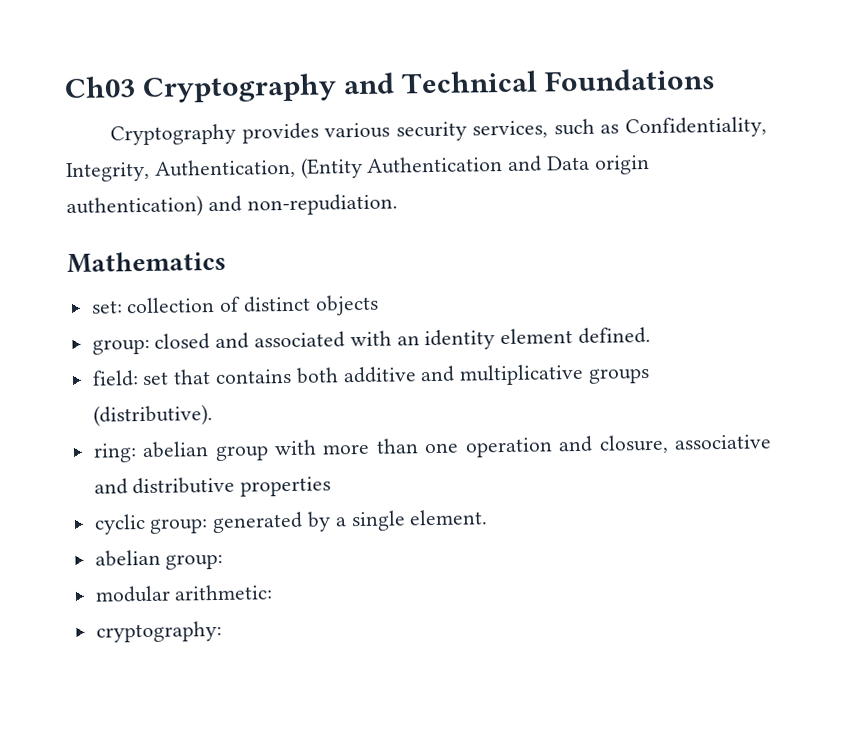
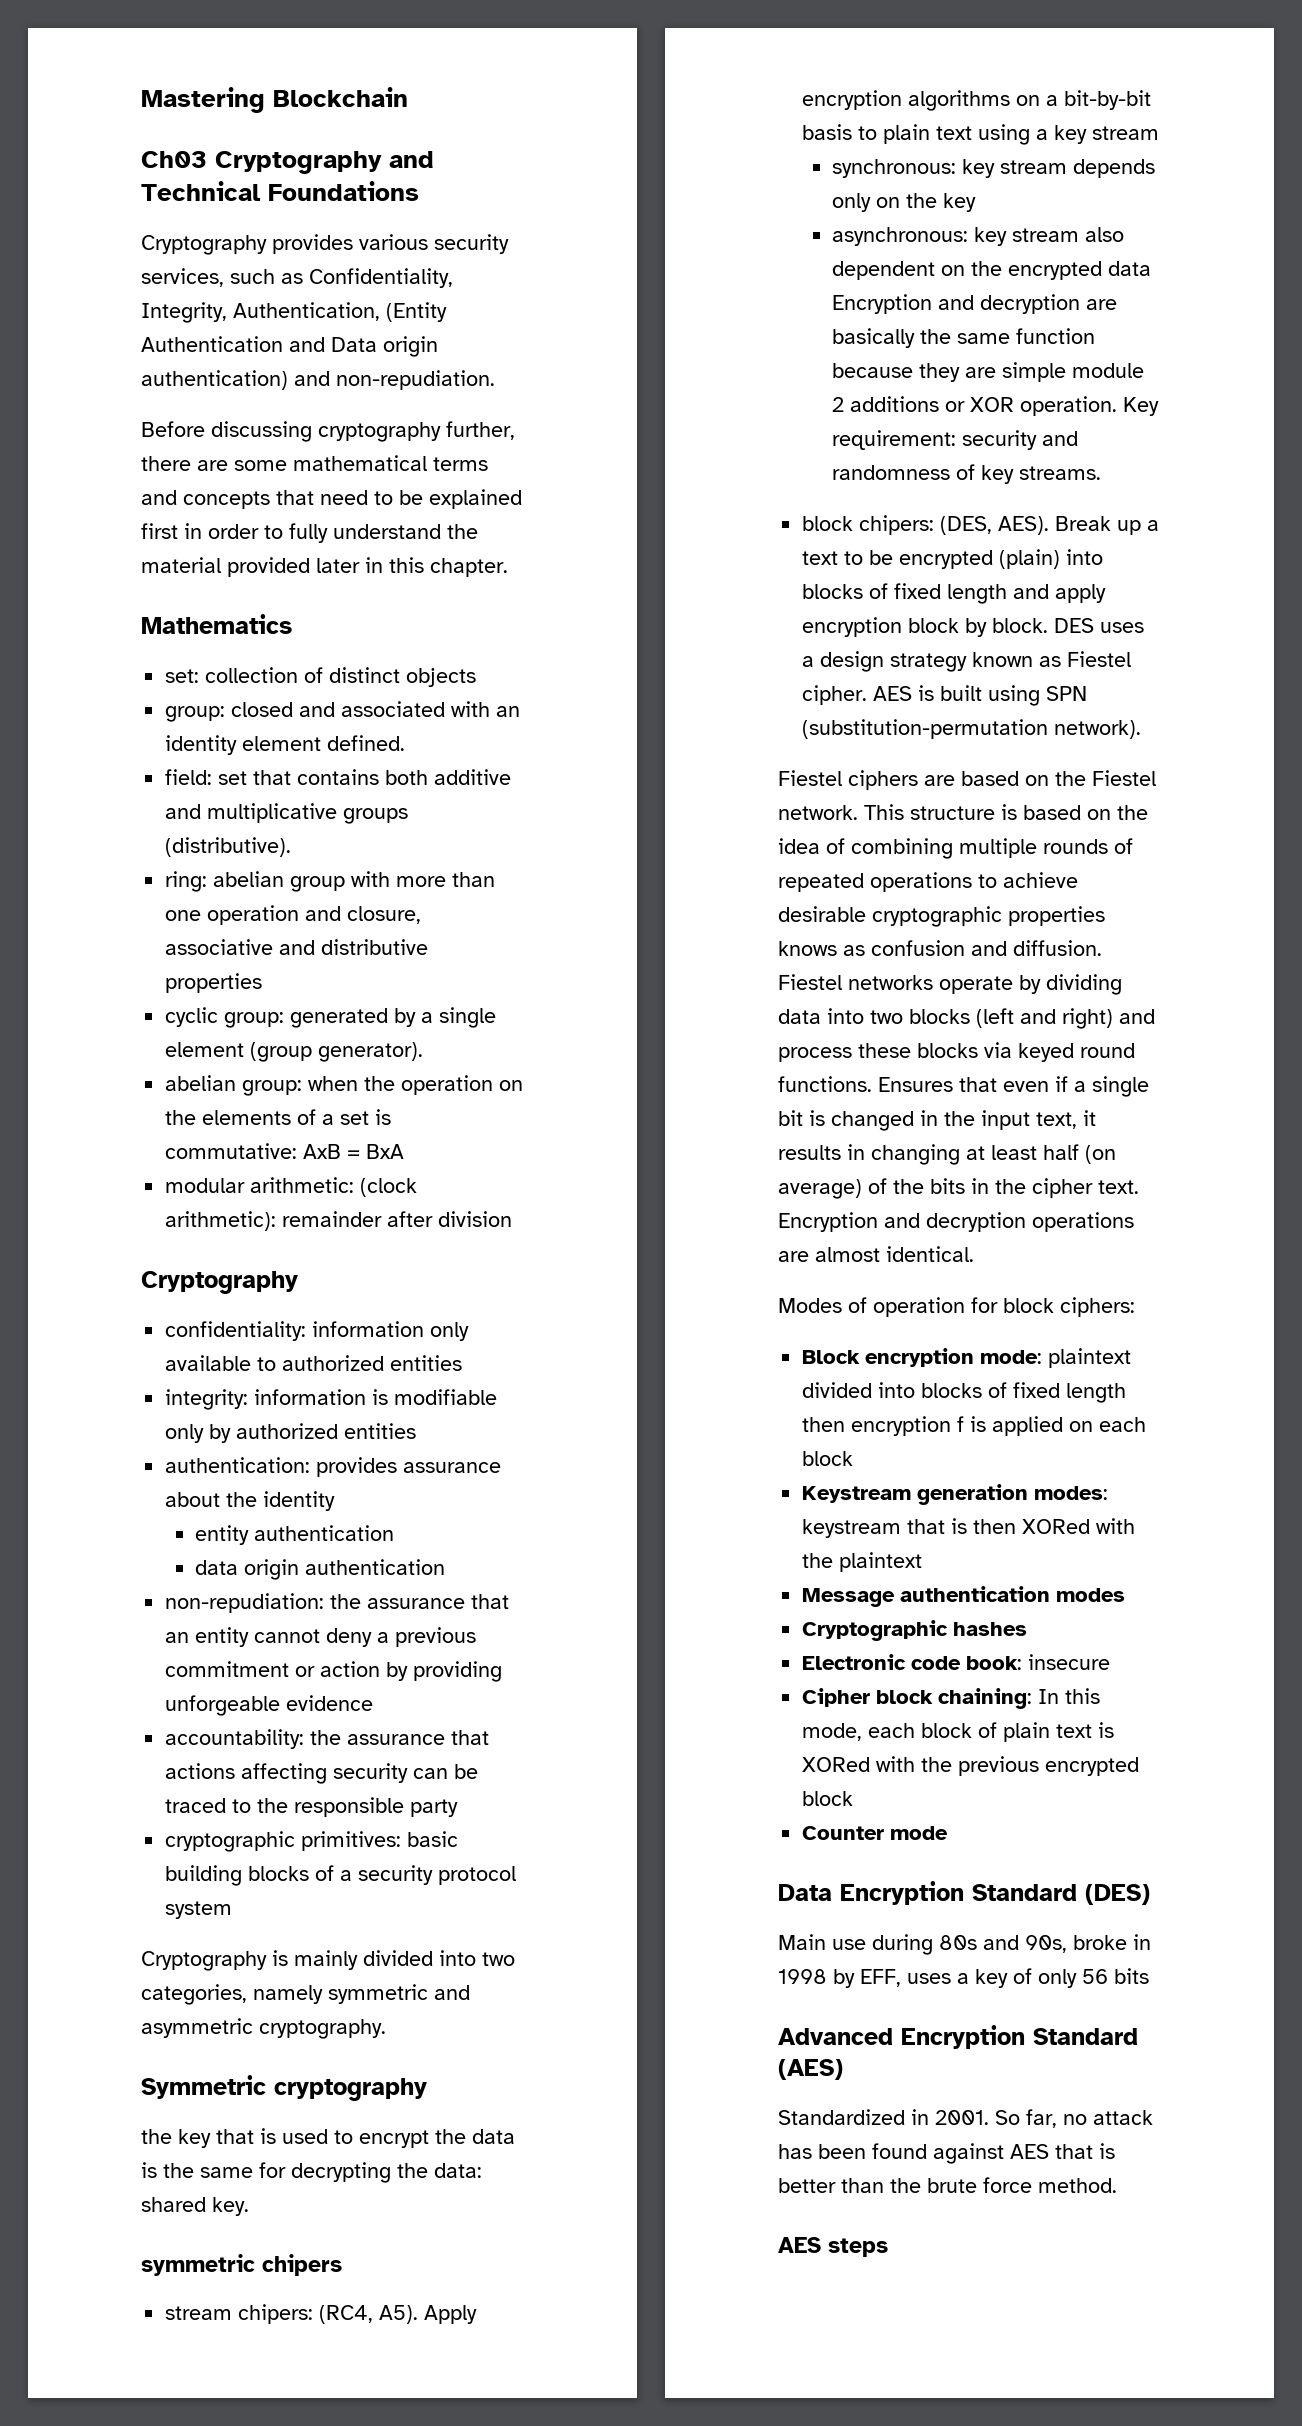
(64, 87) none -> [141,87,408,113] Mastering Blockchain //
(398, 204) none -> [141,421,515,442] [141,455,488,471] [141,489,522,509] [141,523,478,543] [141,557,508,577] // Before discussing cryptography further, there are some mathematical terms and concepts that need to be explained first in order to fully understand the material provided later in this chapter.
[409,509,489,526] element. -> [165,1042,424,1062] element (group generator).
[94,584,274,603] [95,620,222,643] // modular arithmetic: // cryptography: -> [308,1075,524,1095] [165,1109,392,1125] [165,1143,405,1159] [165,1177,418,1197] [165,1211,513,1231] [141,1271,298,1294] [165,1321,470,1341] [165,1355,463,1371] [165,1389,498,1410] [165,1423,417,1443] [165,1457,502,1477] [165,1491,336,1511] [195,1525,395,1545] [195,1559,446,1580] [165,1593,510,1613] [165,1627,477,1647] [165,1661,503,1682] [165,1695,374,1716] [165,1729,490,1749] [165,1763,479,1784] [165,1797,459,1817] [165,1831,459,1852] [165,1865,517,1886] [165,1901,233,1919] [141,1950,515,1971] [141,1984,470,2005] [141,2018,386,2039] [141,2075,427,2101] [141,2128,515,2148] [141,2162,482,2183] [141,2197,249,2216] [141,2254,342,2276] [165,2304,478,2324] [802,90,1152,111] [802,124,1160,145] [832,159,1156,178] [832,193,977,212] [832,227,1125,246] [832,261,1152,280] [832,294,1118,314] [832,328,1096,348] [832,362,1145,382] [832,396,1160,416] [832,430,1079,450] [832,464,1102,484] [802,515,1160,535] [802,549,1104,569] [802,583,1107,604] [802,617,1145,637] [802,651,1132,672] [802,685,1088,706] [802,719,1142,739] [778,770,1156,790] [778,804,1148,820] [778,838,1133,859] [778,872,1078,892] [778,906,1105,927] [778,940,1102,956] [778,974,1122,995] [778,1008,1155,1029] [778,1042,1135,1062] [778,1076,1149,1097] [778,1110,1096,1131] [778,1144,1116,1165] [778,1178,1139,1199] [778,1212,1134,1232] [778,1246,974,1262] [778,1297,1135,1317] [802,1348,1132,1368] [802,1382,1127,1403] [802,1416,1147,1436] [802,1451,854,1466] [802,1484,1109,1505] [802,1518,1136,1538] [802,1552,923,1572] [802,1586,1126,1607] [802,1620,1028,1641] [802,1654,1111,1670] [802,1688,1101,1709] [802,1722,1115,1742] [802,1756,1140,1776] [802,1791,854,1806] [802,1826,949,1840] [778,1881,1150,1905] [778,1934,1151,1955] [778,1968,1149,1988] [778,2025,1138,2049] [778,2059,843,2080] [778,2109,1153,2128] [778,2143,1115,2164] [778,2177,1117,2193] [778,2237,888,2257] when the operation on the elements of a set is commutative: AxB = BxA // modular arithmetic: (clock arithmetic): remainder after division // Cryptography // confidentiality: information only available to authorized entities // integrity: information is modifiable only by authorized entities // authentication: provides assurance about the identity // entity authentication // data origin authentication // non-repudiation: the assurance that an entity cannot deny a previous commitment or action by providing unforgeable evidence // accountability: the assurance that actions affecting security can be traced to the responsible party // cryptographic primitives: basic building blocks of a security protocol system // Cryptography is mainly divided into two categories, namely symmetric and asymmetric cryptography. // Symmetric cryptography // the key that is used to encrypt the data is the same for decrypting the data: shared key. // symmetric chipers // stream chipers: (RC4, A5). Apply encryption algorithms on a bit-by-bit basis to plain text using a key stream // synchronous: key stream depends only on the key // asynchronous: key stream also dependent on the encrypted data Encryption and decryption are basically the same function because they are simple module 2 additions or XOR operation. Key requirement: security and randomness of key streams. // block chipers: (DES, AES). Break up a text to be encrypted (plain) into blocks of fixed length and apply encryption block by block. DES uses a design strategy known as Fiestel cipher. AES is built using SPN (substitution-permutation network). // Fiestel ciphers are based on the Fiestel network. This structure is based on the idea of combining multiple rounds of repeated operations to achieve desirable cryptographic properties knows as confusion and diffusion. Fiestel networks operate by dividing data into two blocks (left and right) and process these blocks via keyed round functions. Ensures that even if a single bit is changed in the input text, it results in changing at least half (on average) of the bits in the cipher text. Encryption and decryption operations are almost identical. // Modes of operation for block ciphers: // Block encryption mode: plaintext divided into blocks of fixed length then encryption f is applied on each block // Keystream generation modes: keystream that is then XORed with the plaintext // Message authentication modes // Cryptographic hashes // Electronic code book: insecure // Cipher block chaining: In this mode, each block of plain text is XORed with the previous encrypted block // Counter mode // Data Encryption Standard (DES) // Main use during 80s and 90s, broke in 1998 by EFF, uses a key of only 56 bits // Advanced Encryption Standard (AES) // Standardized in 2001. So far, no attack has been found against AES that is better than the brute force method. // AES steps

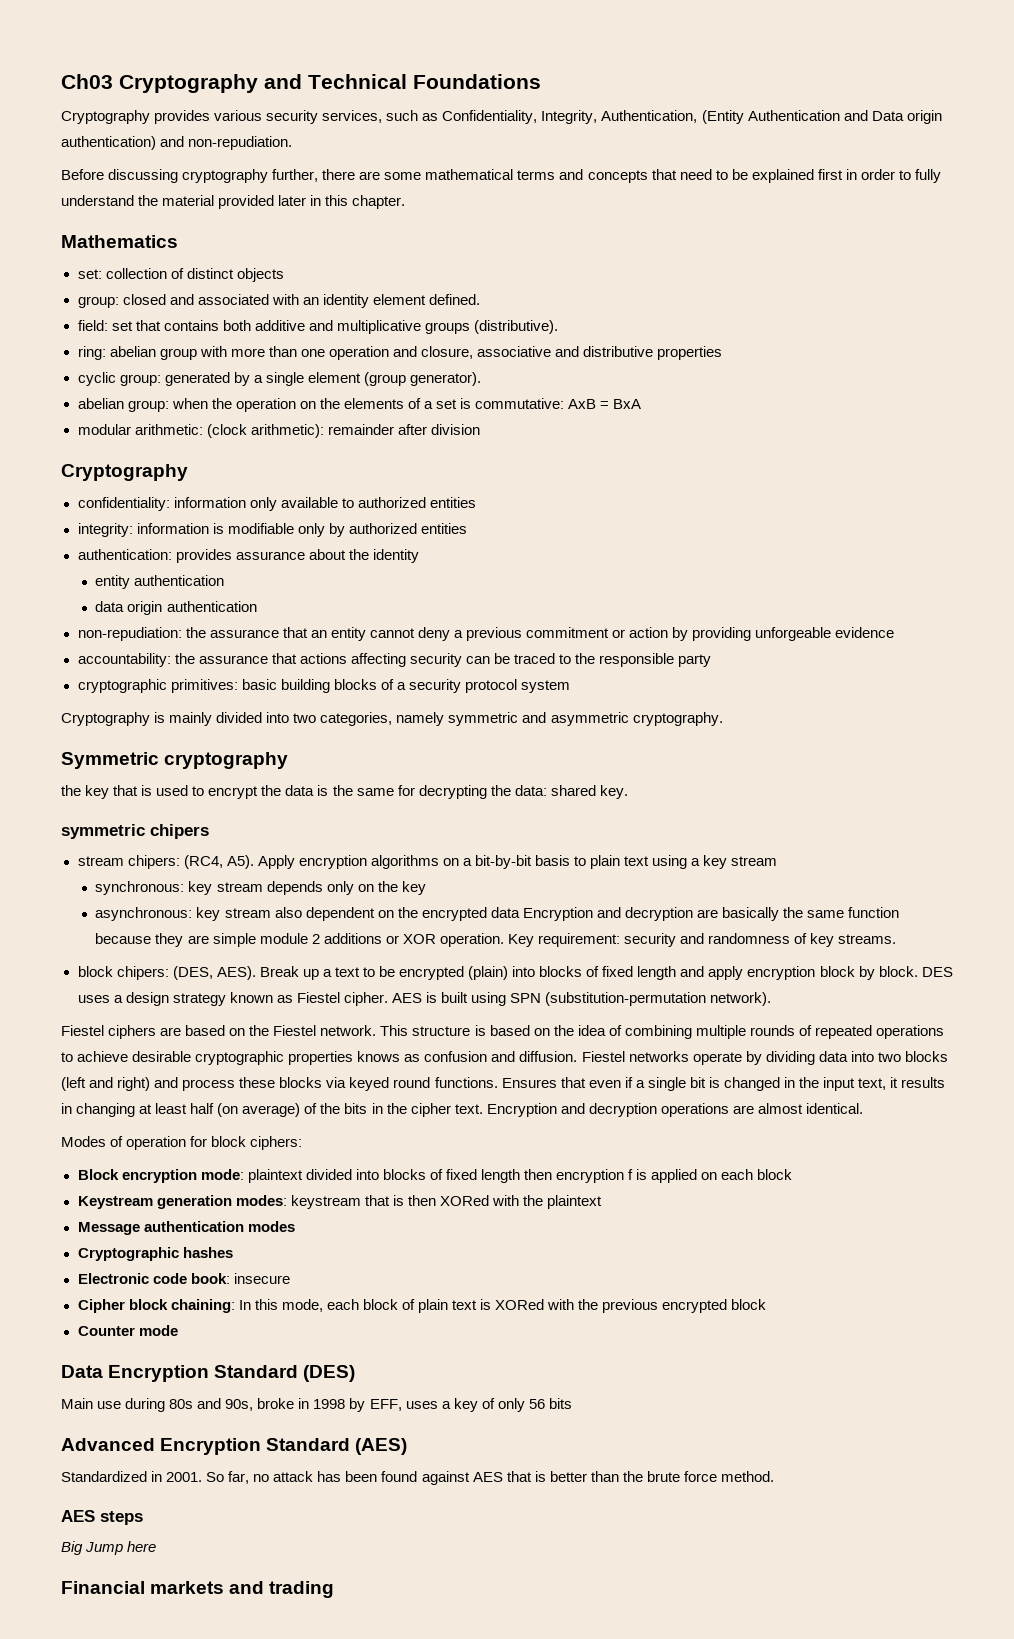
[141,87,408,113] Mastering Blockchain // -> (61, 81) none
(888, 2247) none -> [61,1541,157,1555] [61,1581,335,1598] // Big Jump here // Financial markets and trading

